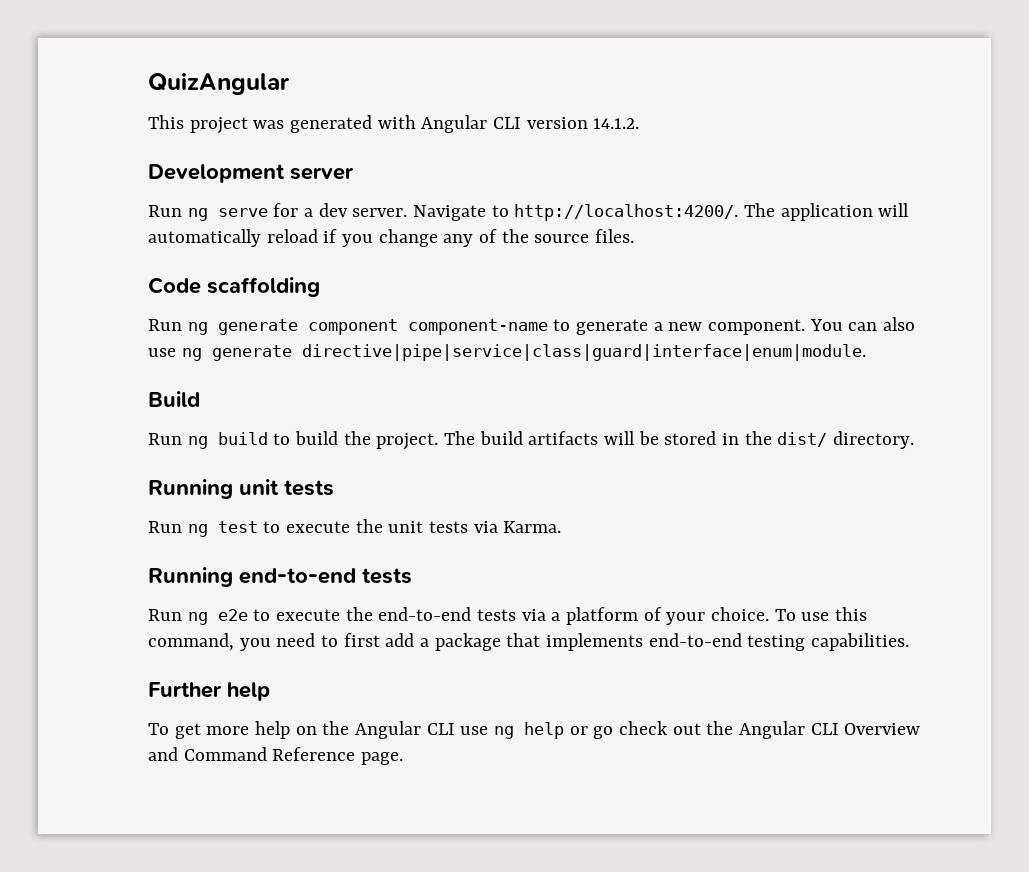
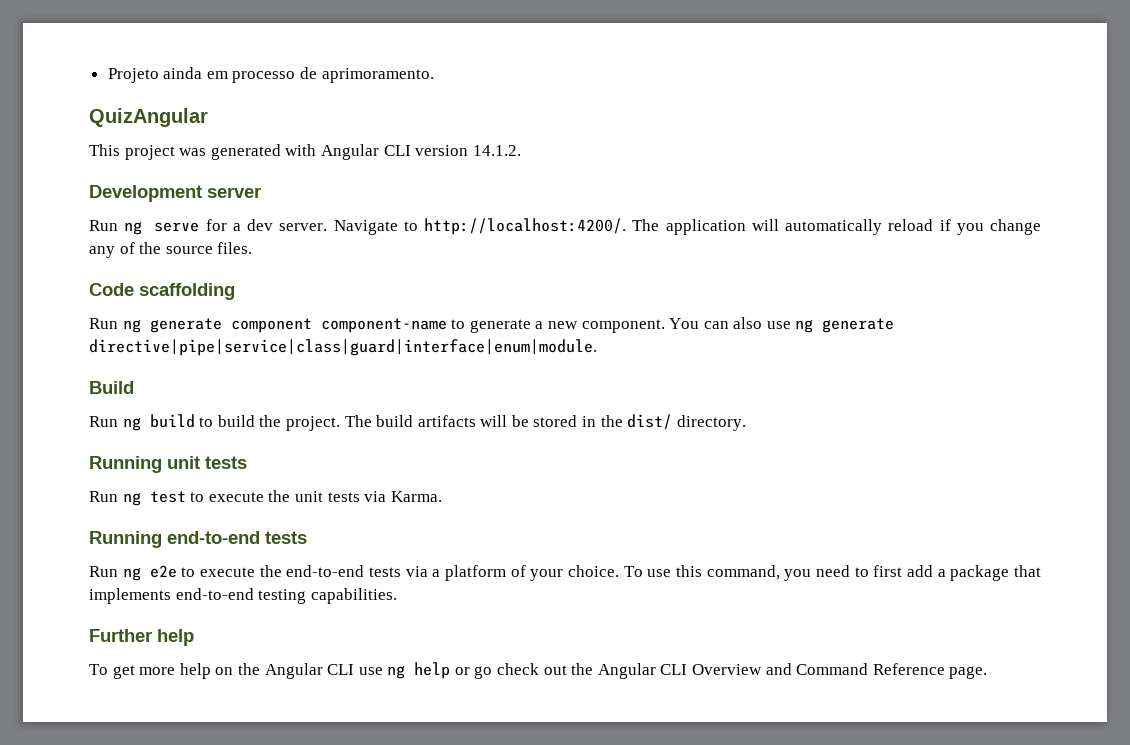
(148, 84) none -> [107,67,434,83] Projeto ainda em processo de aprimoramento. //

